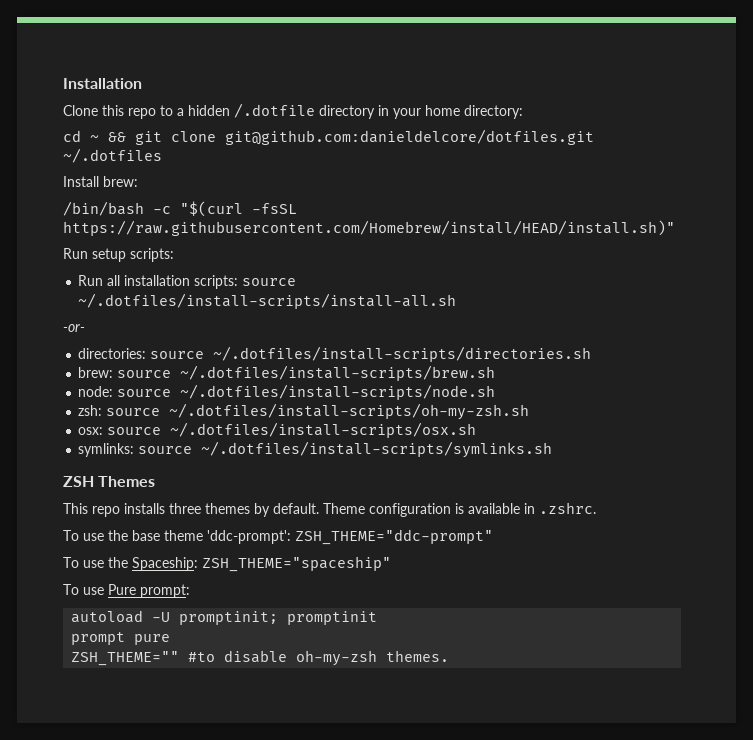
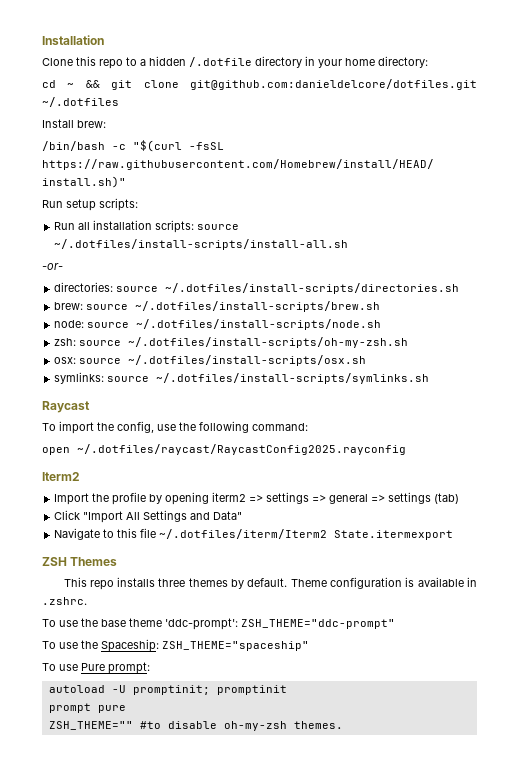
(553, 449) none -> [42,401,90,413] [42,421,308,434] [42,444,406,455] [42,472,80,481] [54,492,460,505] [54,510,243,523] [54,528,454,540] // Raycast // To import the config, use the following command: // open ~/.dotfiles/raycast/RaycastConfig2025.rayconfig // Iterm2 // Import the profile by opening iterm2 => settings => general => settings (tab) // Click "Import All Settings and Data" // Navigate to this file ~/.dotfiles/iterm/Iterm2 State.itermexport

